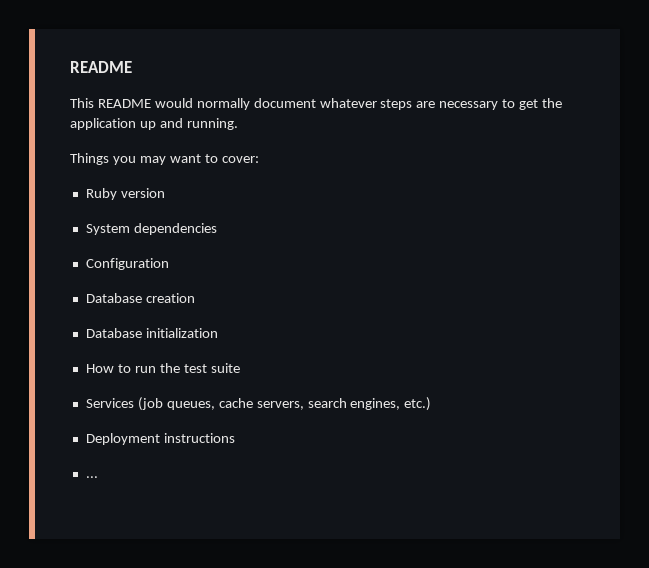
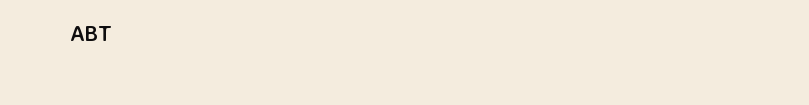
[70,61,132,73] [70,98,563,110] [70,118,238,130] [70,153,259,165] [85,188,165,200] [85,223,217,235] [85,258,169,270] [85,293,195,303] [85,328,218,338] [85,363,240,373] [85,397,432,411] [85,433,235,445] [85,476,98,478] README // This README would normally document whatever steps are necessary to get the application up and running. // Things you may want to cover: // Ruby version // System dependencies // Configuration // Database creation // Database initialization // How to run the test suite // Services (job queues, cache servers, search engines, etc.) // Deployment instructions // ... -> [70,26,112,41] ABT

